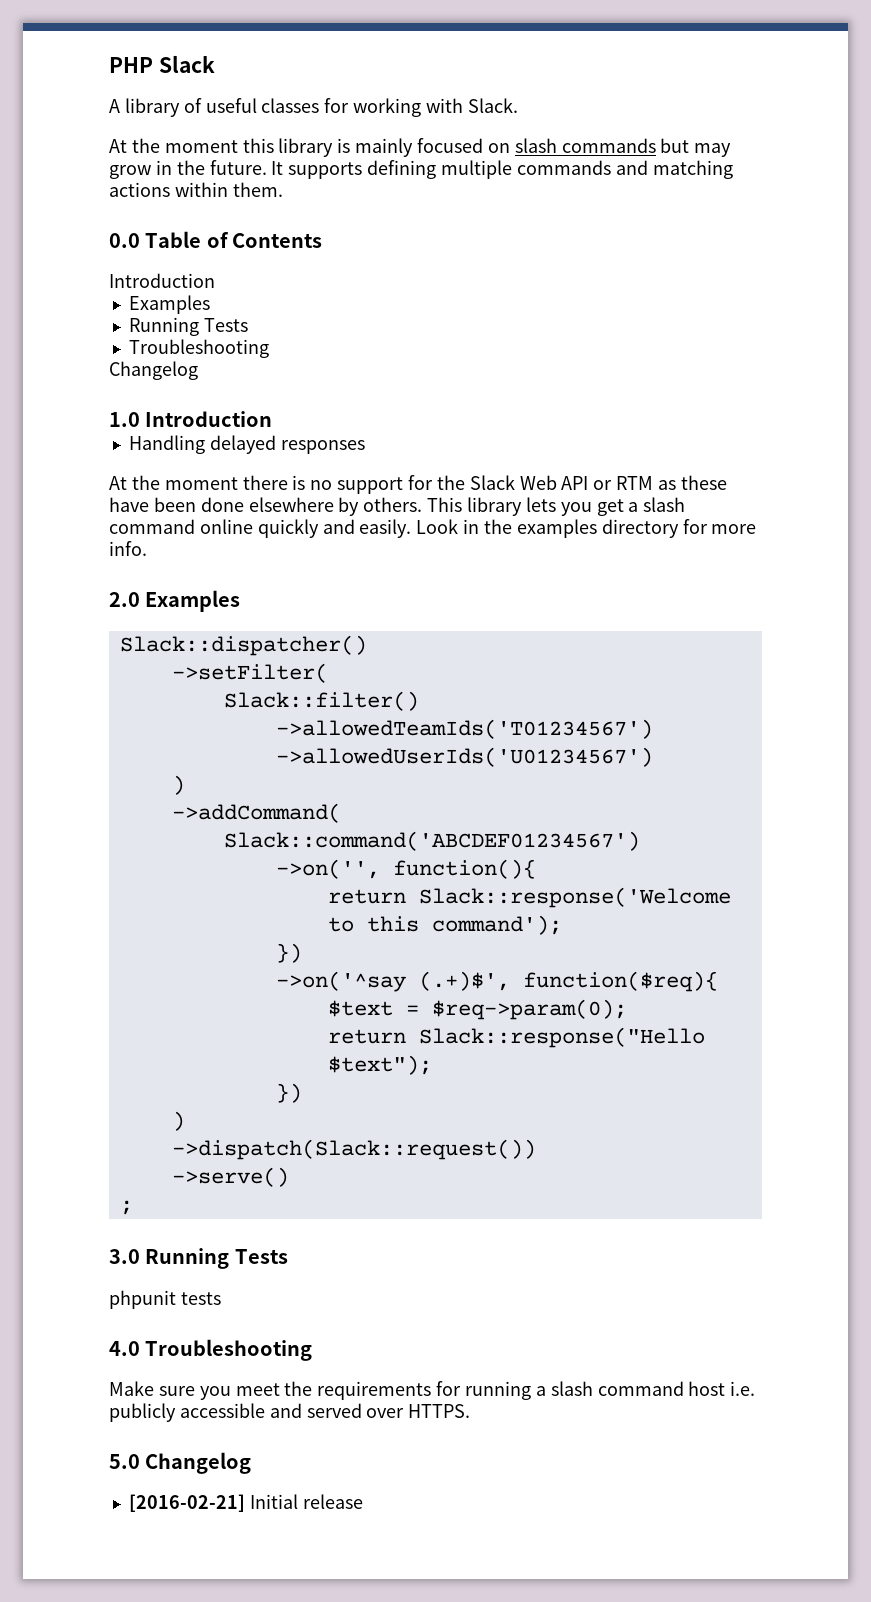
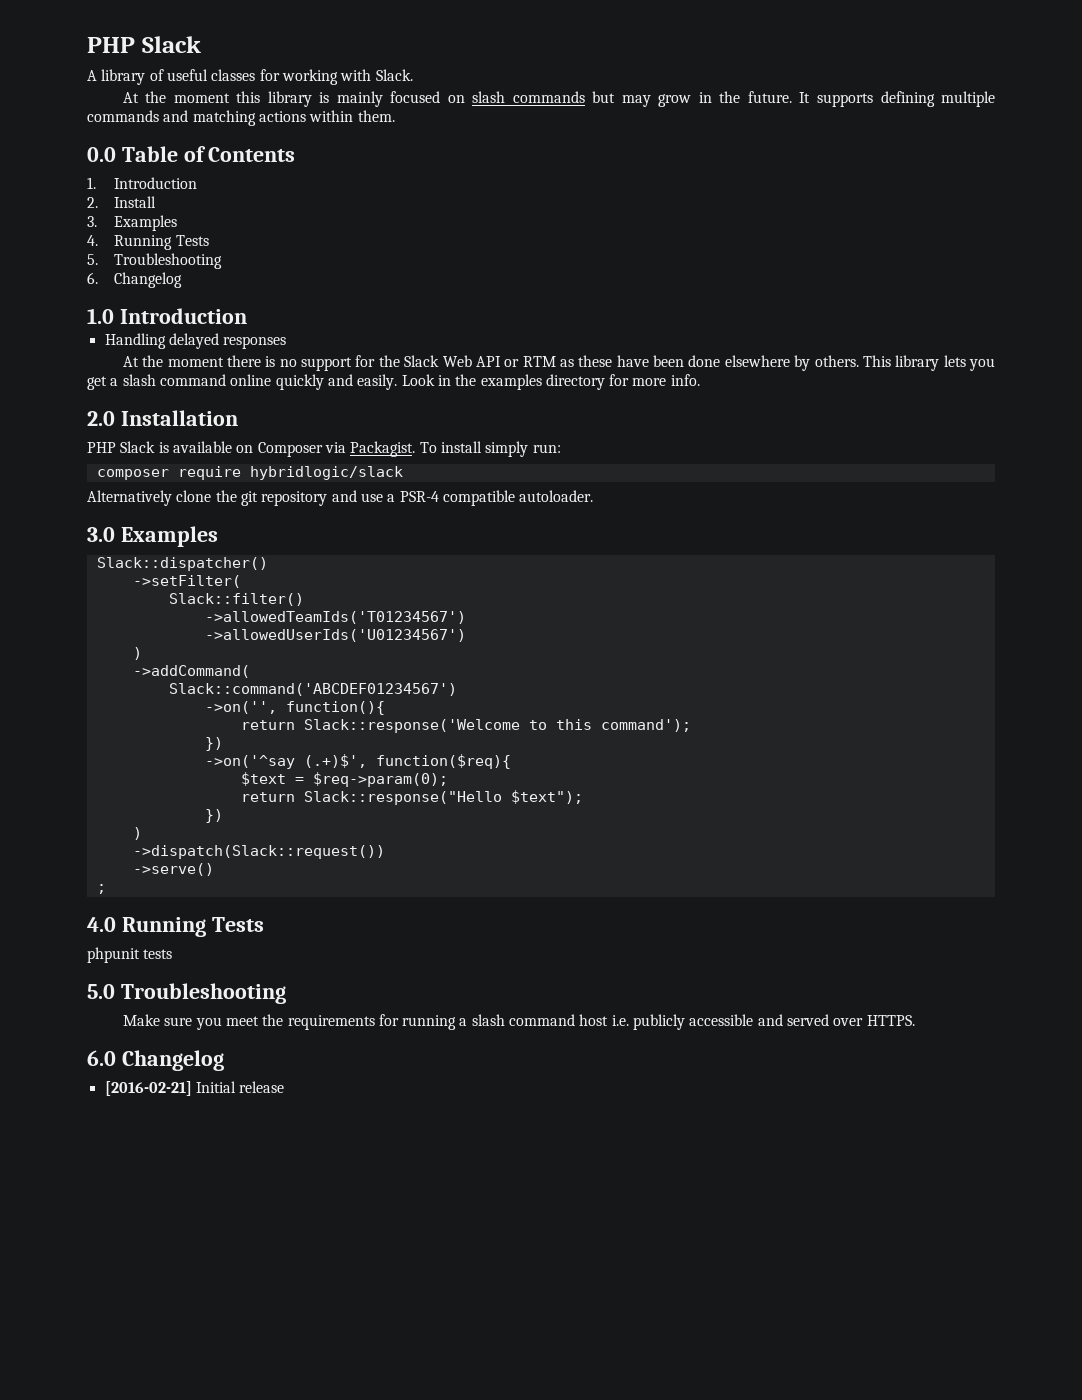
[109,273,215,288] [128,295,210,314] [128,317,248,336] [128,339,269,358] Introduction // Examples // Running Tests // Troubleshooting // -> [87,177,198,189] [87,196,157,208] [87,215,178,231] [87,235,209,250] [87,253,223,269] [87,272,98,284] 1. Introduction // 2. Install // 3. Examples // 4. Running Tests // 5. Troubleshooting // 6.
(140, 599) none -> [120,410,238,426] [87,441,561,457] [96,466,403,480] [87,490,594,506] [87,527,115,542] Installation // PHP Slack is available on Composer via Packagist. To install simply run: // composer require hybridlogic/slack // Alternatively clone the git repository and use a PSR-4 compatible autoloader. // 3.0
[109,1249,140,1264] 3.0 -> [87,917,116,932] 4.0
[109,1341,140,1356] 4.0 -> [87,984,115,999] 5.0
[109,1454,140,1469] 5.0 -> [87,1050,116,1066] 6.0

